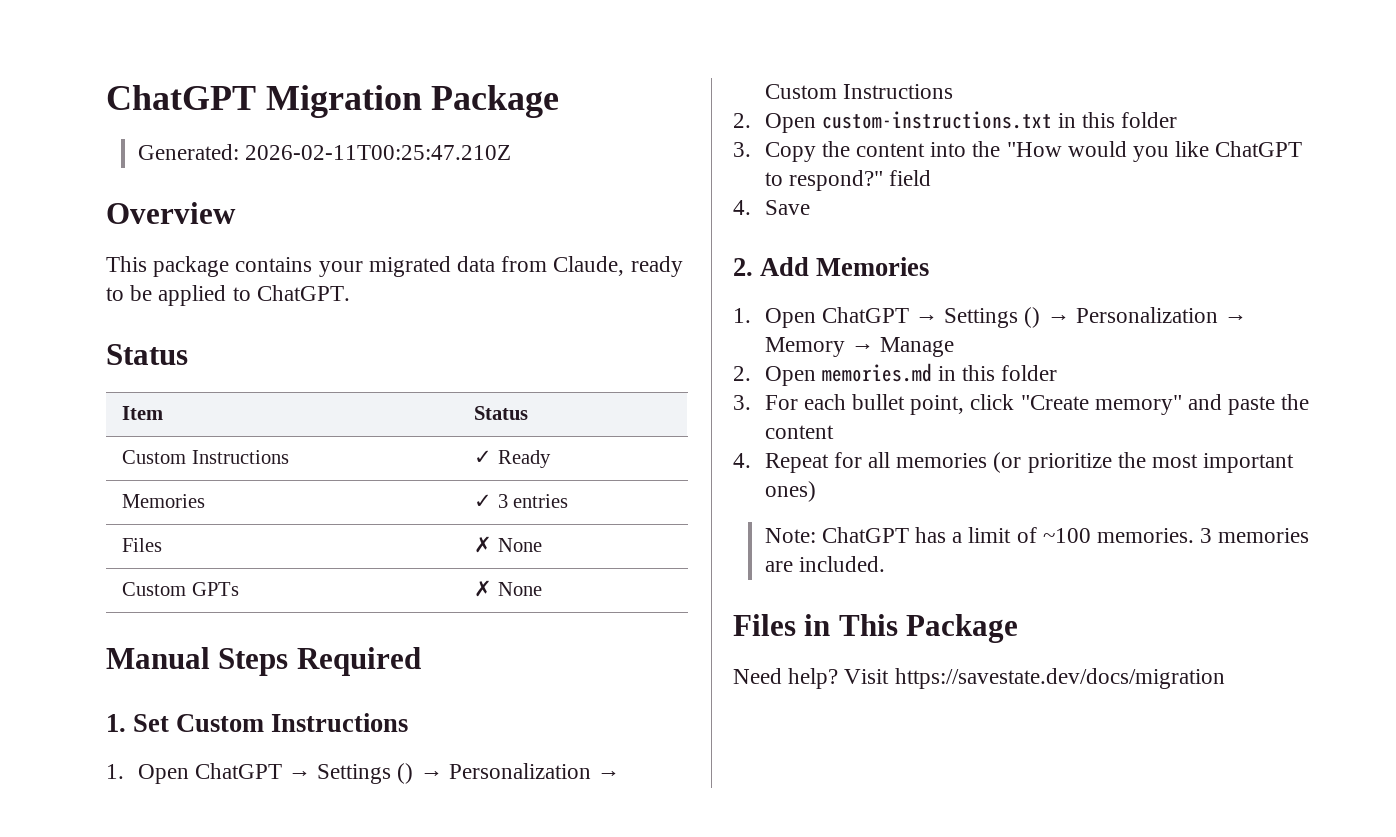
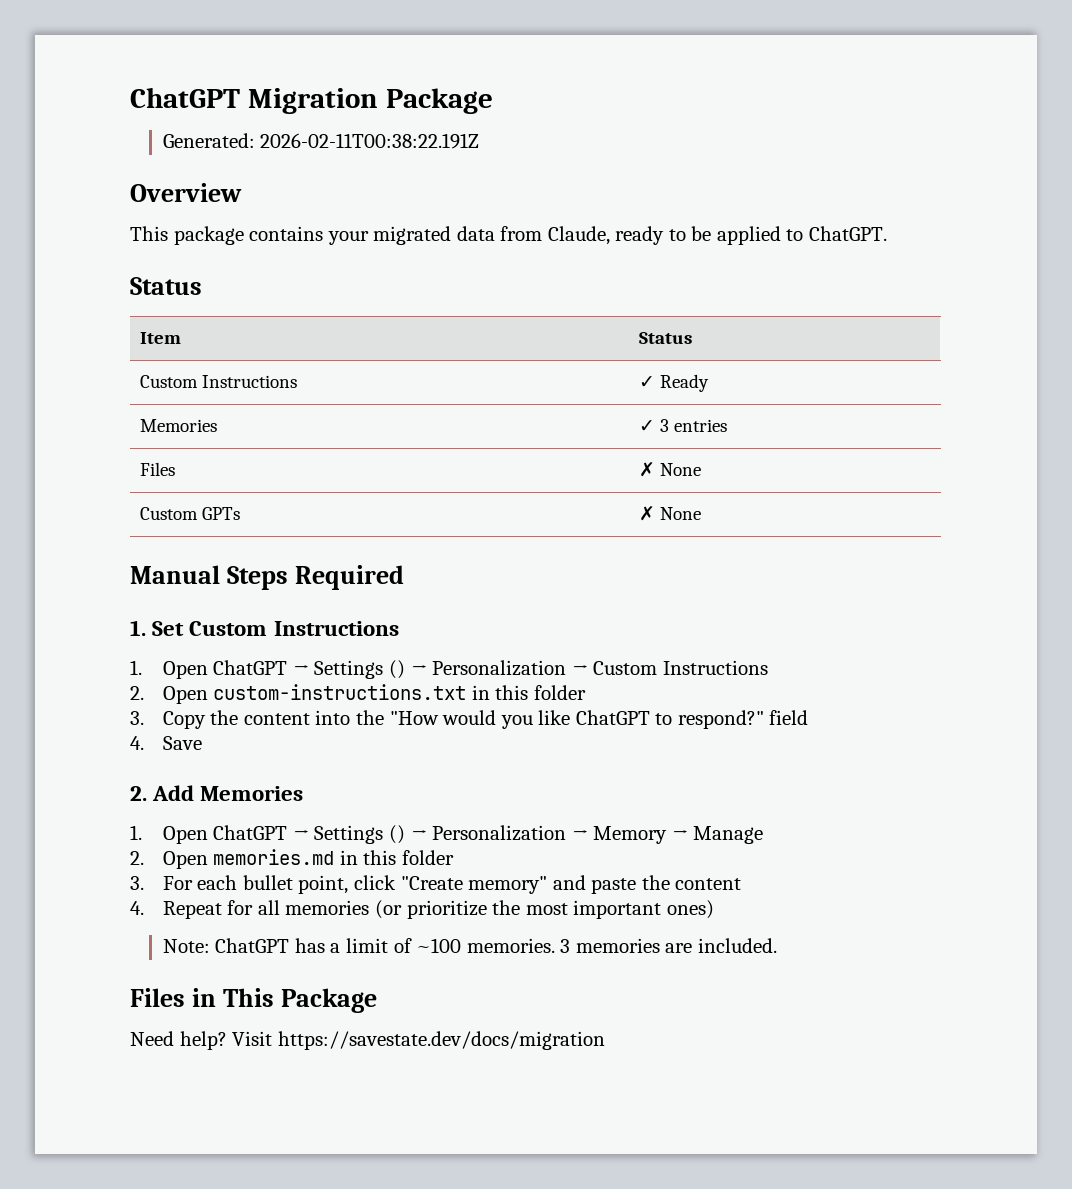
[244,145,511,160] 2026-02-11T00:25:47.210Z -> [260,133,480,149] 2026-02-11T00:38:22.191Z

